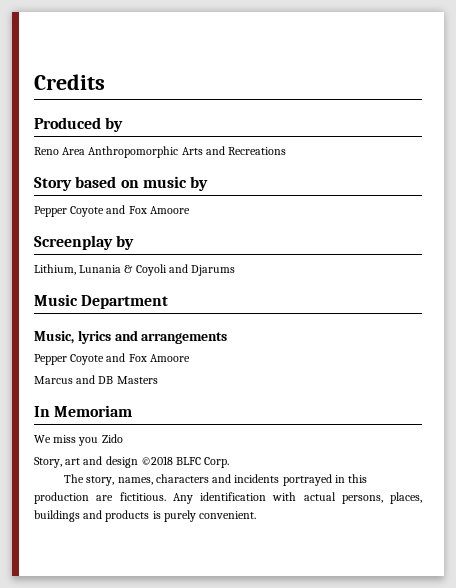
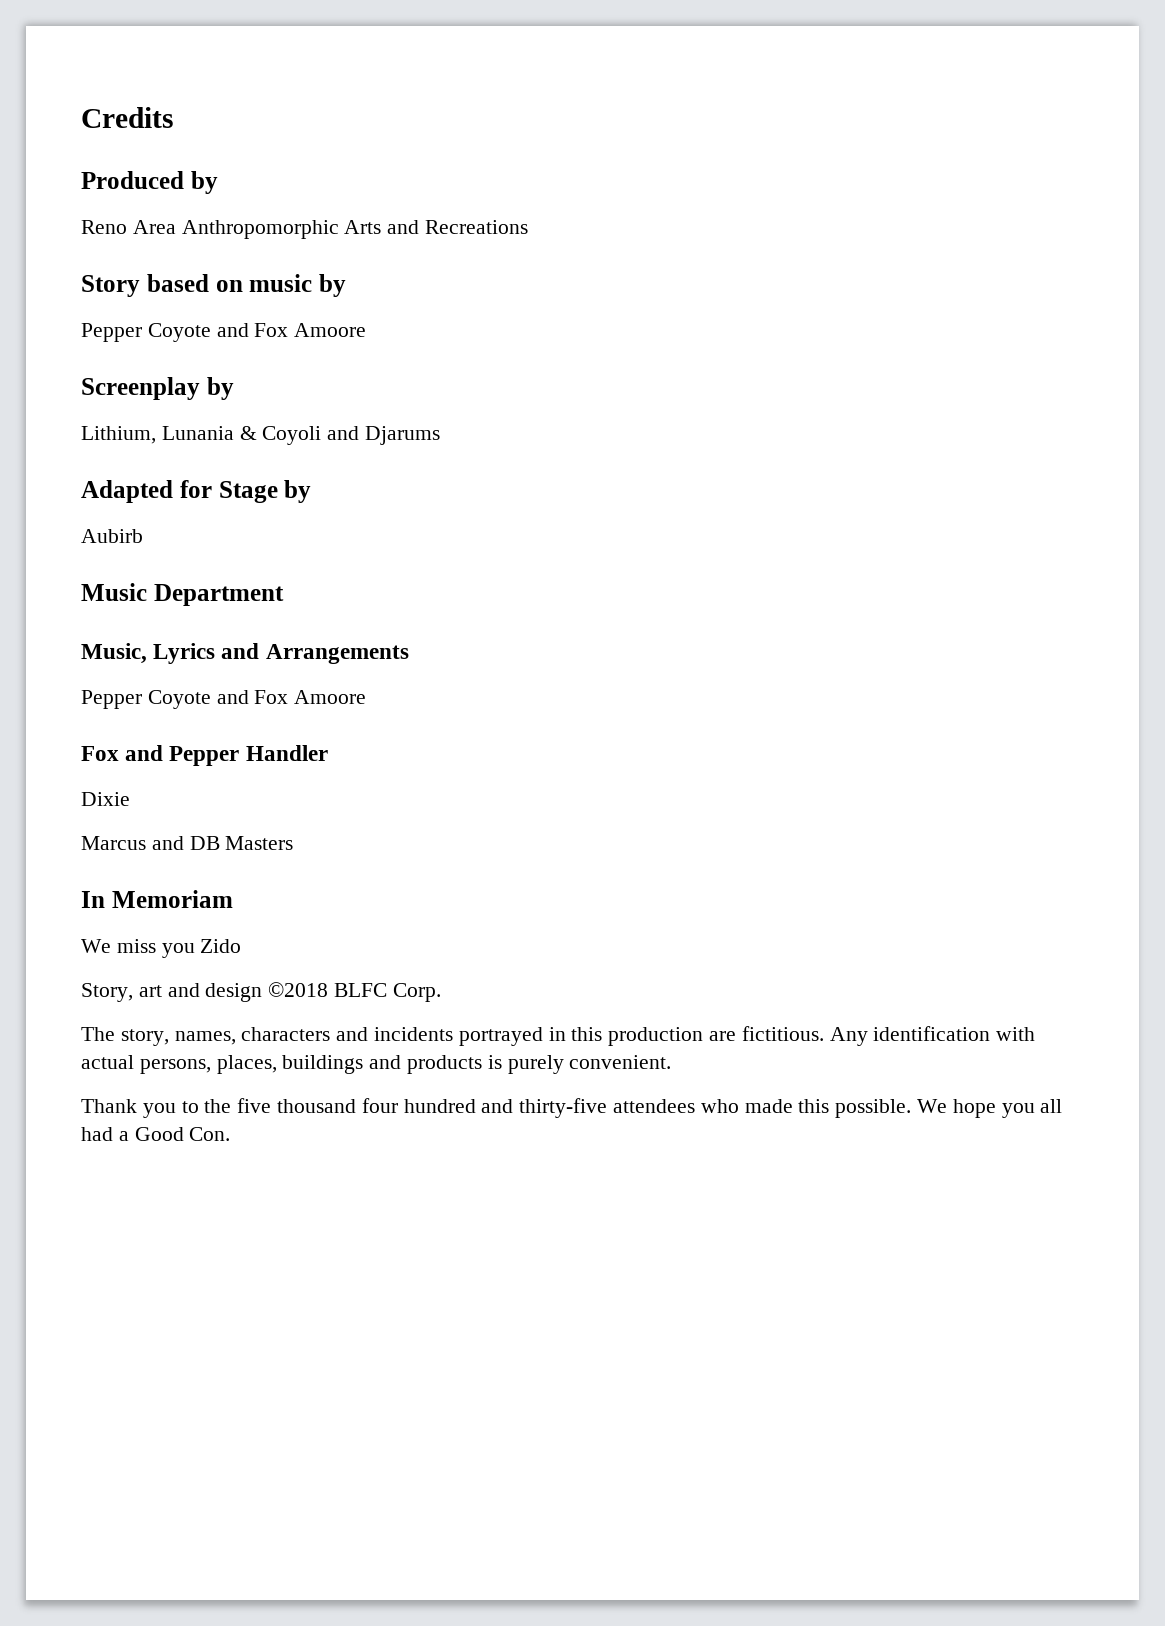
(236, 270) none -> [81,480,312,503] [81,529,143,543] // Adapted for Stage by // Aubirb
[77,330,228,344] [34,353,190,365] lyrics and arrangements // Pepper Coyote and Fox Amoore -> [153,643,409,664] [81,690,367,709] [81,745,328,766] [81,792,130,806] Lyrics and Arrangements // Pepper Coyote and Fox Amoore // Fox and Pepper Handler // Dixie
(257, 515) none -> [81,1098,1063,1118] [81,1127,231,1141] // Thank you to the five thousand four hundred and thirty-five attendees who made this possible. We hope you all had a Good Con.

